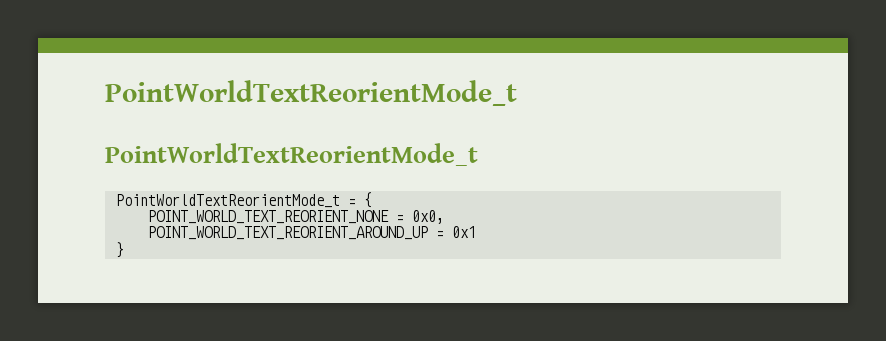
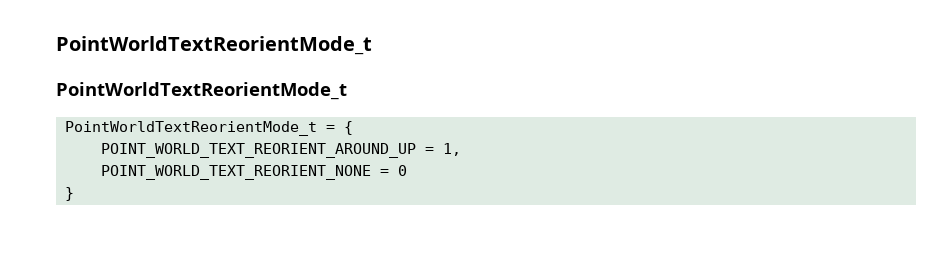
(373, 200) none -> [101,143,461,158] // POINT_WORLD_TEXT_REORIENT_AROUND_UP = 1,
[412,210,445,224] [148,226,477,240] 0x0, // POINT_WORLD_TEXT_REORIENT_AROUND_UP = 0x1 -> [398,165,407,176] 0

